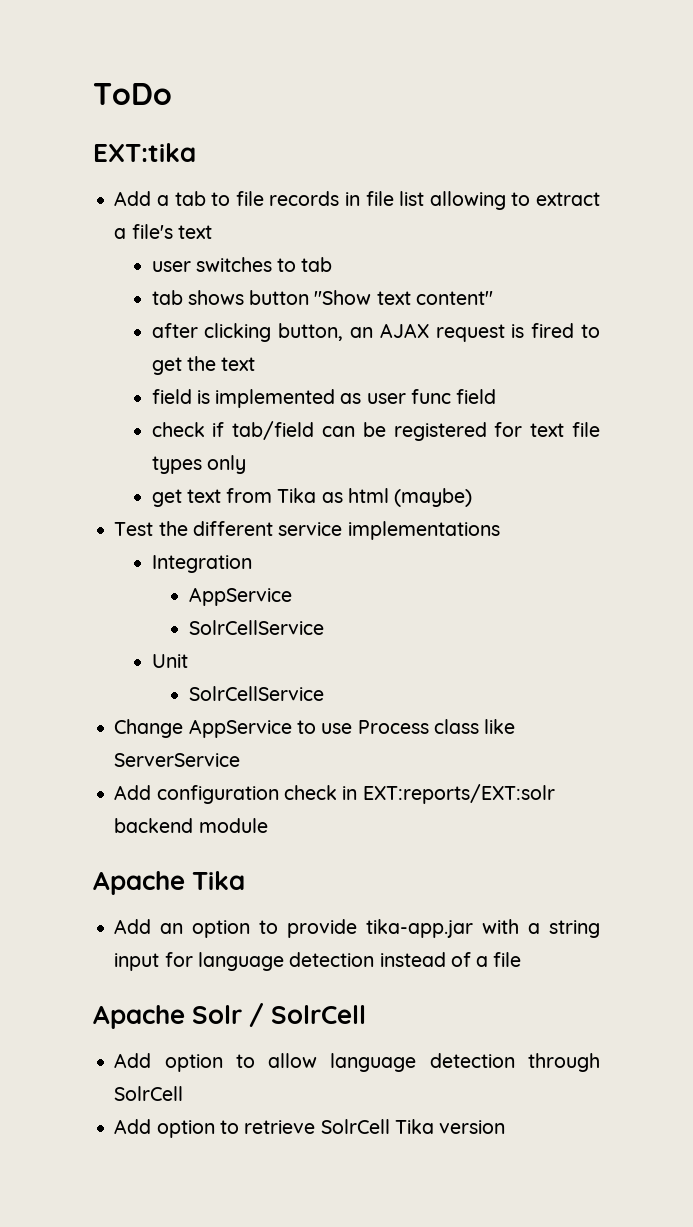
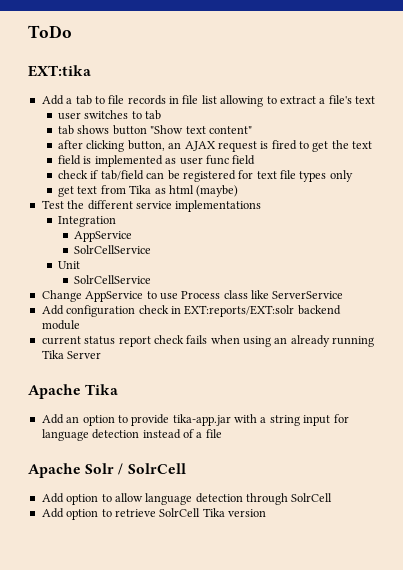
(268, 825) none -> [41,335,375,347] [41,350,102,359] // current status report check fails when using an already running Tika Server

